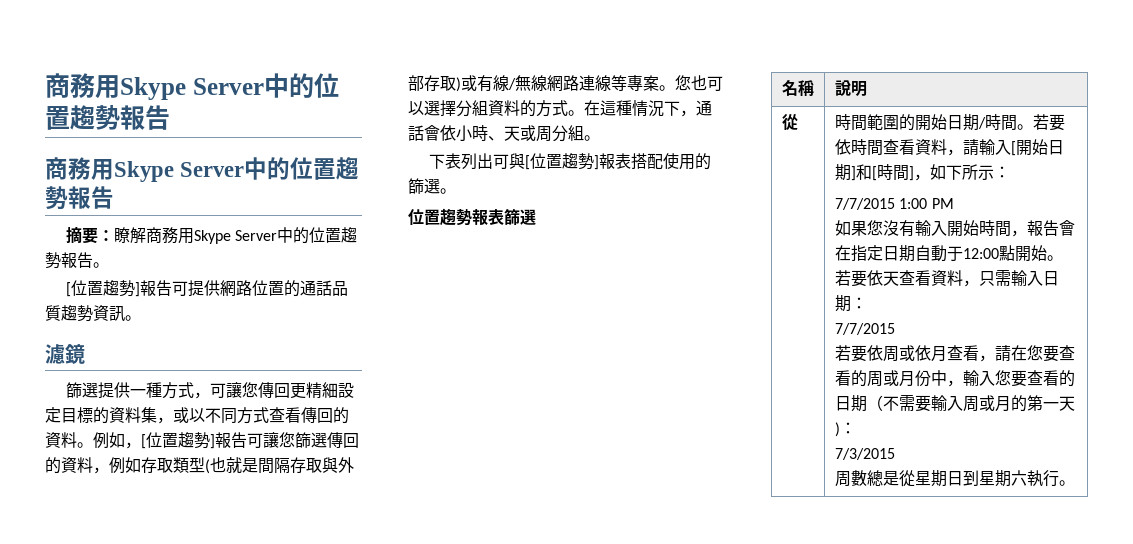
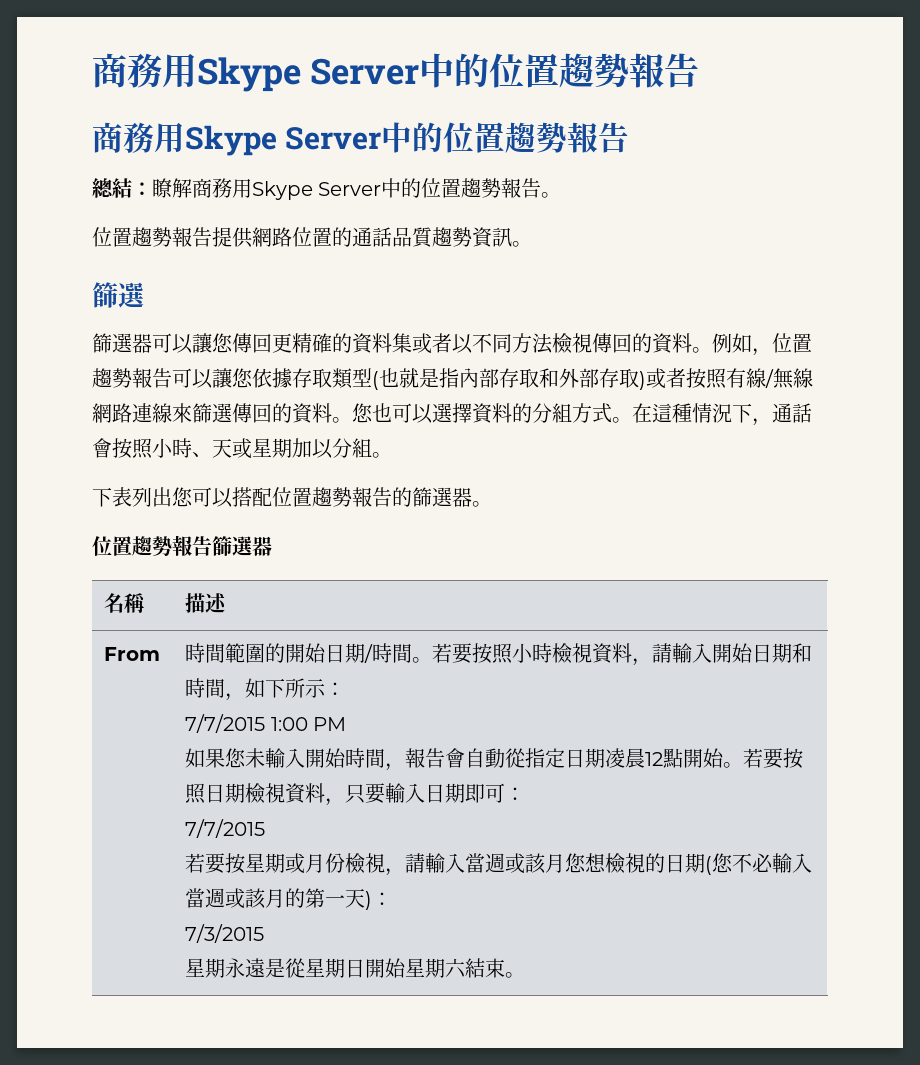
[66,226,99,244] 摘要 -> [92,178,132,198] 總結
[66,280,189,297] [位置趨勢]報告可 -> [92,227,212,247] 位置趨勢報告
[45,344,85,364] [66,382,227,399] 濾鏡 // 篩選提供一種方式，可 -> [92,282,147,308] [92,333,193,354] 篩選 // 篩選器可以
[322,382,355,398] [45,407,93,423] 細設定目標 -> [312,333,332,353] 確
[157,407,189,424] ，或 -> [412,333,452,354] 或者
[253,407,301,423] 式查看 -> [532,333,592,354] 法檢視
[141,432,359,449] [45,457,141,474] [位置趨勢]報告可讓您篩選傳回的資料，例如 -> [772,333,812,353] [92,368,292,389] 位置趨勢報告可以讓您依據
[258,457,338,474] 間隔存取與 -> [439,368,559,388] 指內部存取和
(477, 83) none -> [666,368,727,389] 者按照
[611,75,659,91] 等專案 -> [172,403,332,424] 來篩選傳回的資料
[456,100,536,117] 分組資料的 -> [472,403,572,424] 資料的分組
[440,125,456,141] 依 -> [112,438,153,459] 按照
[536,126,552,142] 周 -> [252,438,333,459] 星期加以
[493,153,712,170] [408,178,456,194] [408,208,536,226] 可與[位置趨勢]報表搭配使用的篩選。 // 位置趨勢報表篩選 -> [172,487,492,508] [92,535,272,556] 您可以搭配位置趨勢報告的篩選器。 // 位置趨勢報告篩選器
[834,80,867,97] [781,114,798,130] 說明 // 從 -> [185,593,228,613] [104,647,161,661] 描述 // From
[834,139,915,156] 依時間查看 -> [472,643,593,664] 按照小時檢視
[1010,139,1064,156] [834,164,914,181] [開始日期]和[時間] -> [712,643,813,663] [185,678,226,698] 開始日期和時間
[882,220,915,237] 沒有 -> [245,748,266,768] 未
[834,245,851,261] 在 -> [465,748,527,768] 自動從
[914,245,999,262] 自動于12:00 -> [605,748,664,768] 凌晨12
[866,270,931,286] 依天查看 -> [783,748,804,769] [185,783,286,804] 按照日期檢視
[994,270,1011,286] 需 -> [365,783,386,804] 要
(851, 303) none -> [465,783,506,803] 即可
[866,345,1075,362] [834,370,1075,387] [834,395,995,412] 依周或依月查看，請在您要查看的周或月份中，輸入您要查看的日期（不需要輸入周或 -> [225,853,813,876] [185,888,267,909] 按星期或月份檢視，請輸入當週或該月您想檢視的日期(您不必輸入當週或該
[834,470,883,487] 周數總 -> [185,958,266,978] 星期永遠
[962,470,1059,487] 到星期六執行 -> [365,958,506,978] 開始星期六結束

